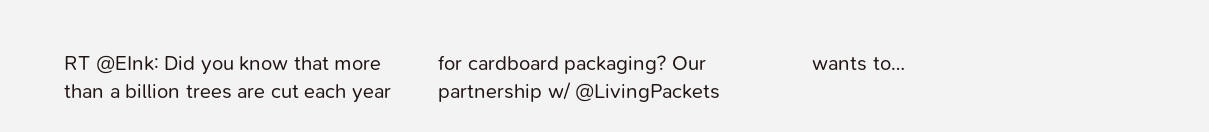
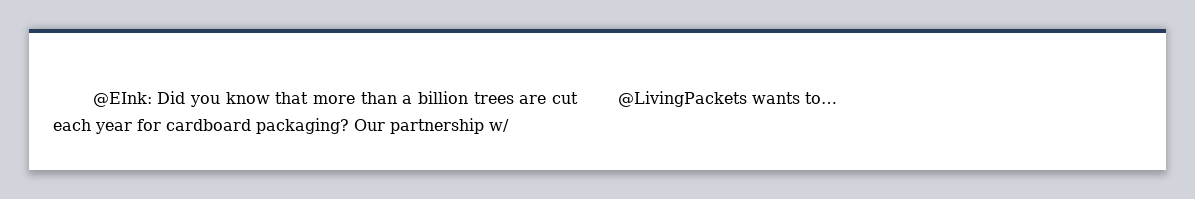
[64,56,90,70] RT -> (92, 99) none

